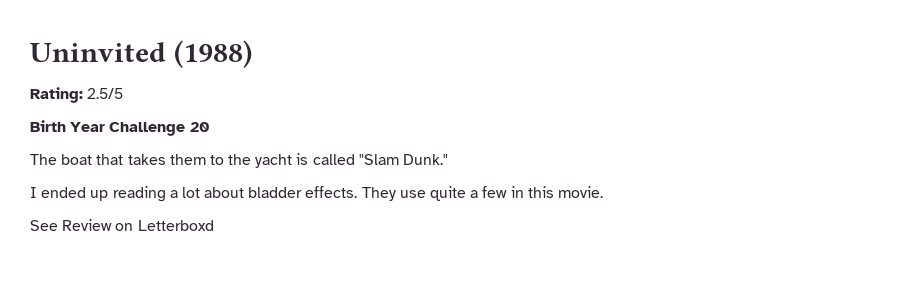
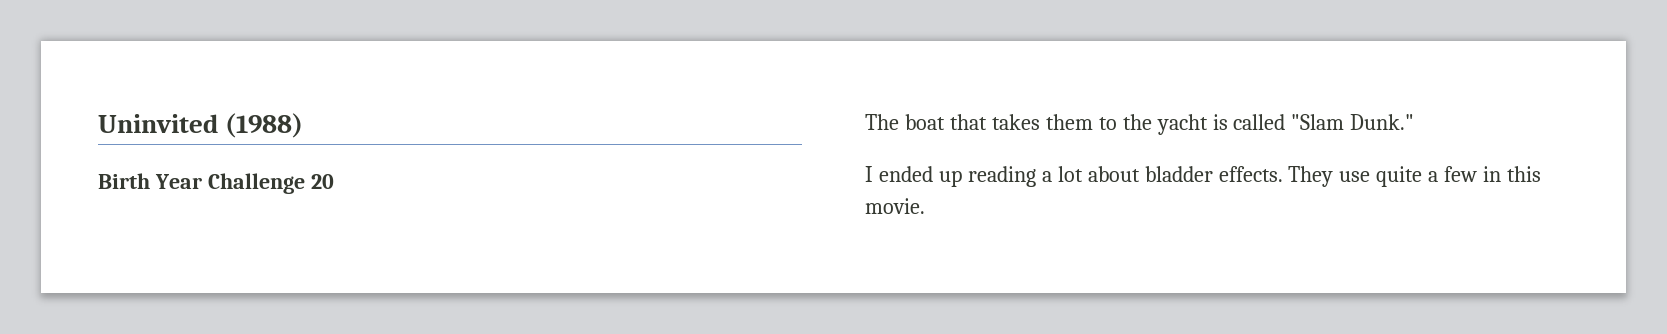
[30,87,124,103] // Rating: 2.5/5 -> (304, 125) none
[30,219,214,231] // See Review on Letterboxd -> (925, 206) none

